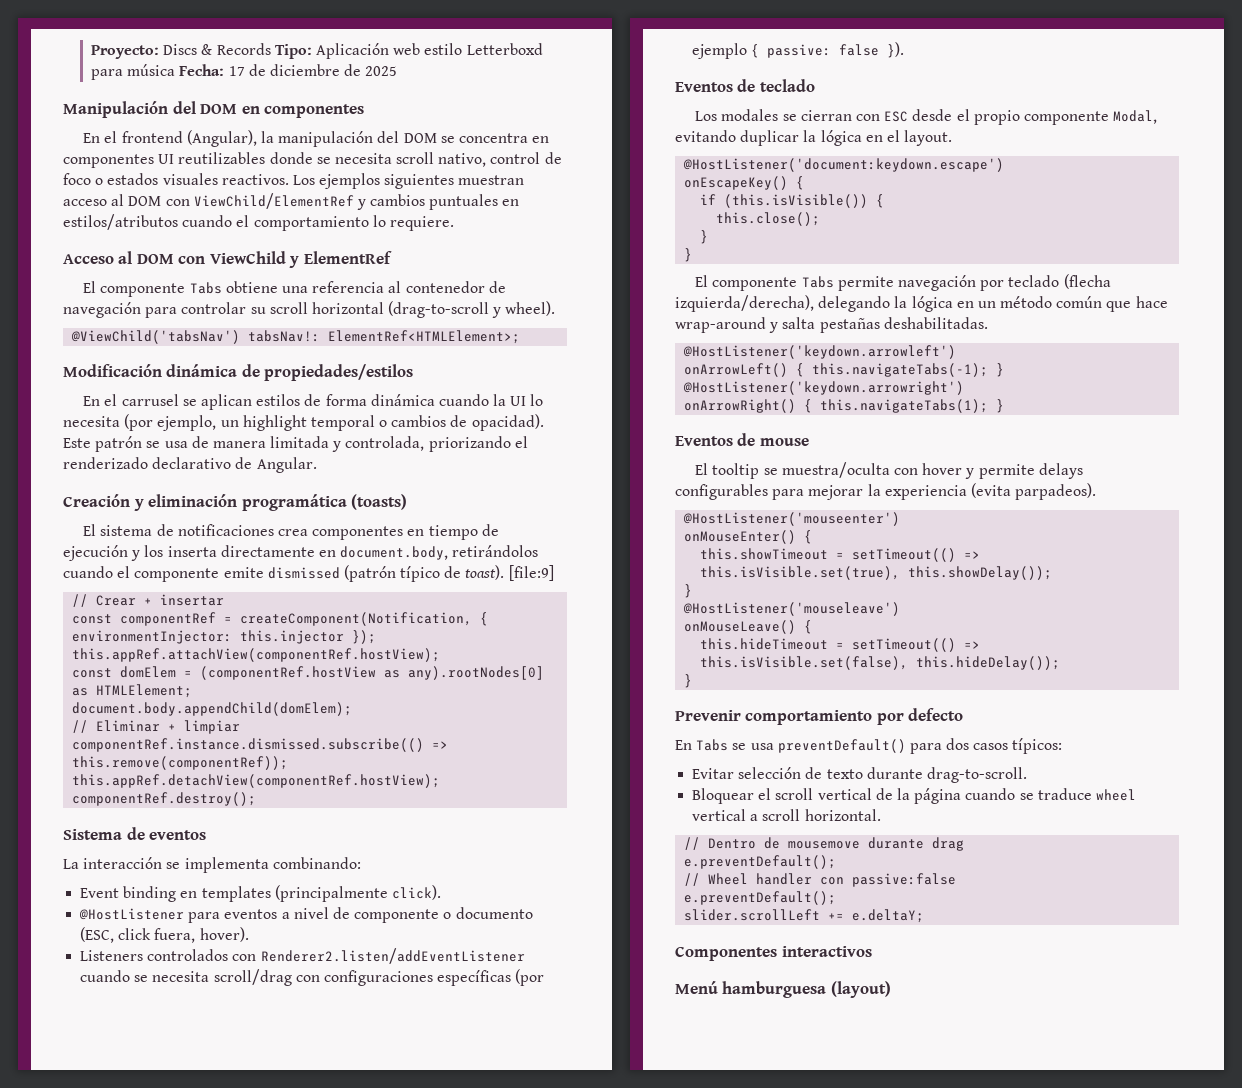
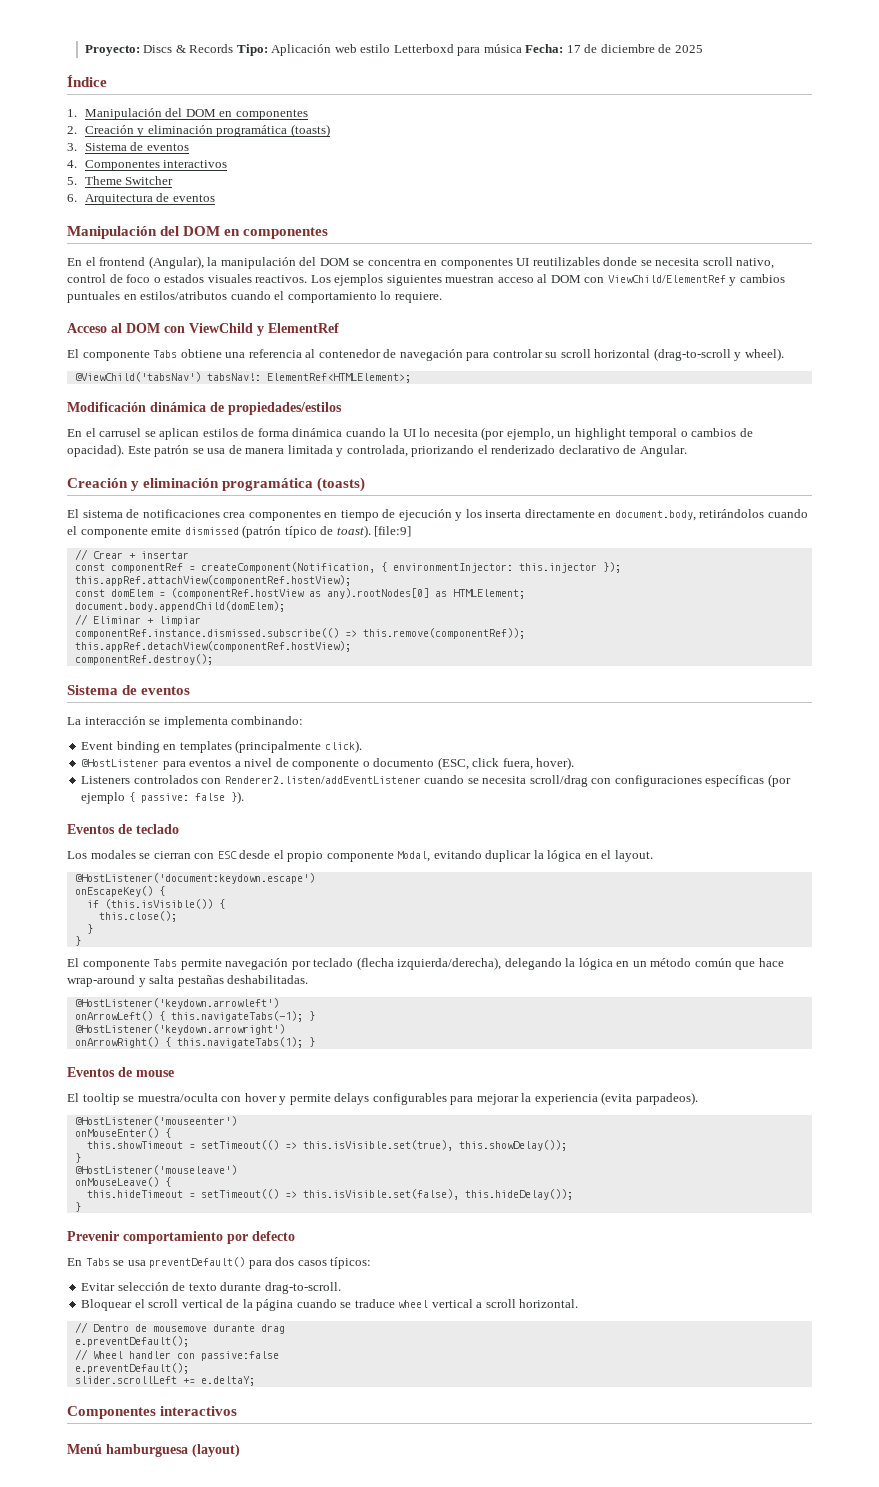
(398, 71) none -> [67,75,107,87] [67,108,308,120] [67,124,330,137] [67,142,189,151] [67,160,228,171] [67,176,174,185] [67,193,215,205] // Índice // 1. Manipulación del DOM en componentes // 2. Creación y eliminación programática (toasts) // 3. Sistema de eventos // 4. Componentes interactivos // 5. Theme Switcher // 6. Arquitectura de eventos

